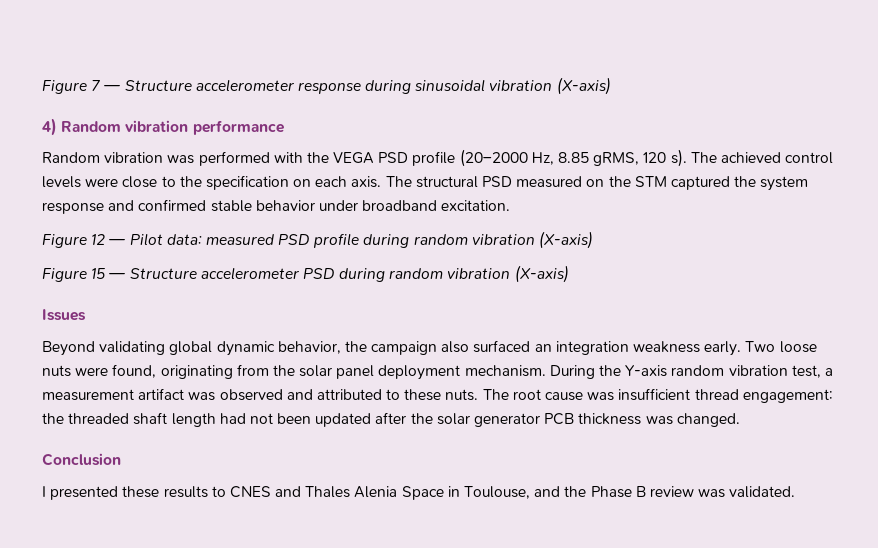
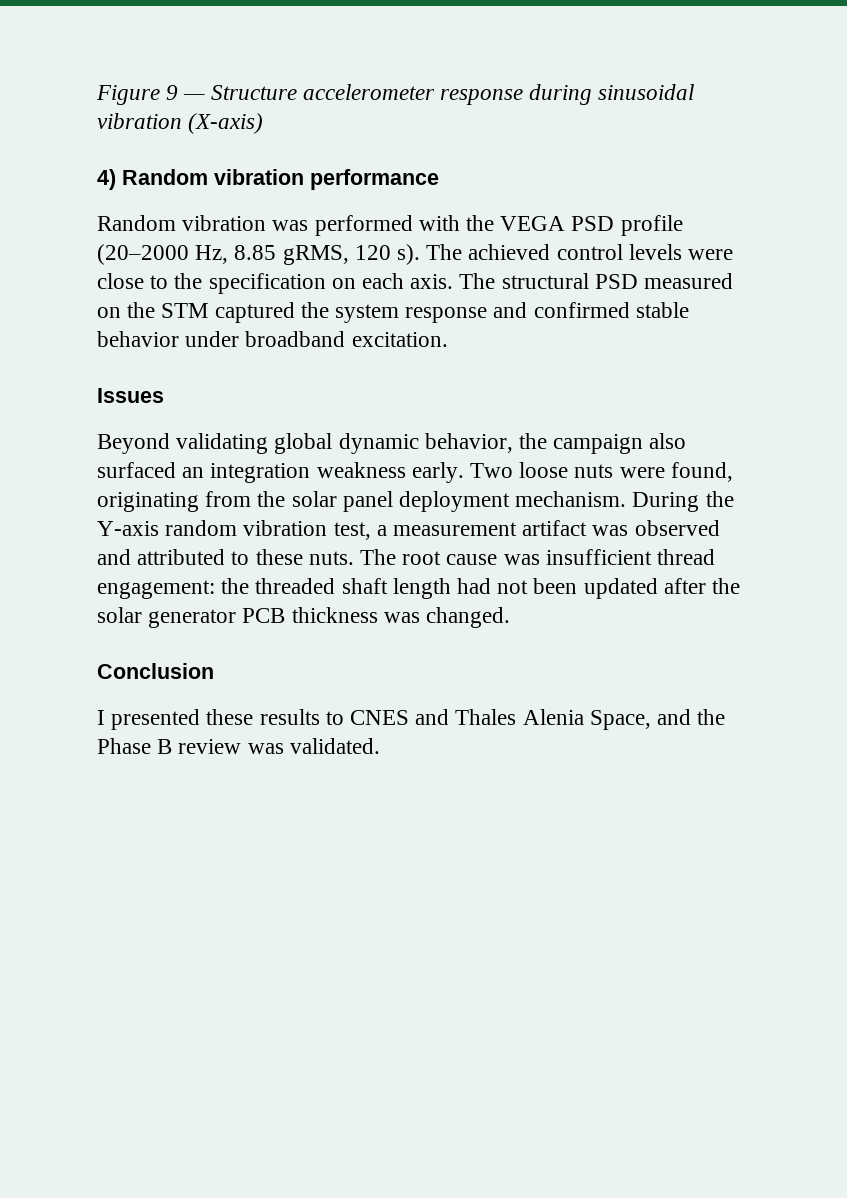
[42,80,101,94] Figure 7 -> [96,85,179,105] Figure 9
[42,231,594,249] [42,265,569,283] // Figure 12 — Pilot data: measured PSD profile during random vibration (X-axis) // Figure 15 — Structure accelerometer PSD during random vibration (X-axis) -> (448, 339) none
[401,486,531,500] Space in Toulouse, -> [589,710,651,730] Space,

